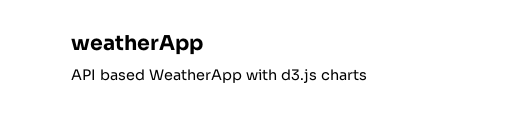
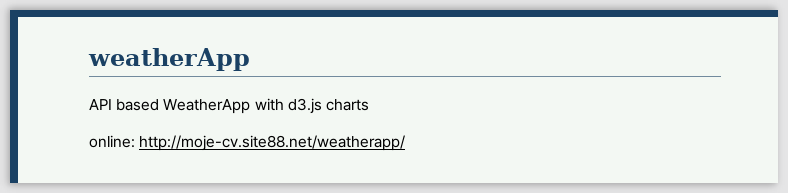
(367, 75) none -> [89,135,406,151] // online: http://moje-cv.site88.net/weatherapp/

